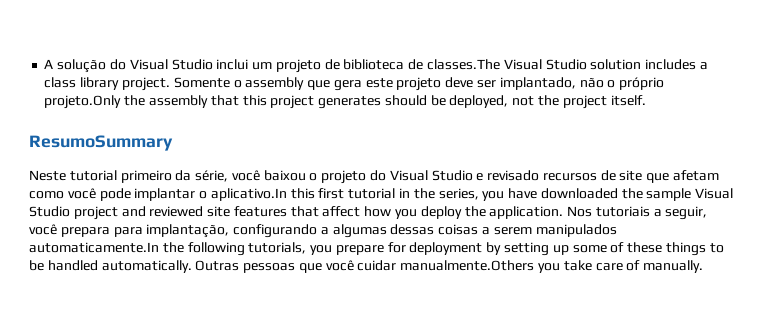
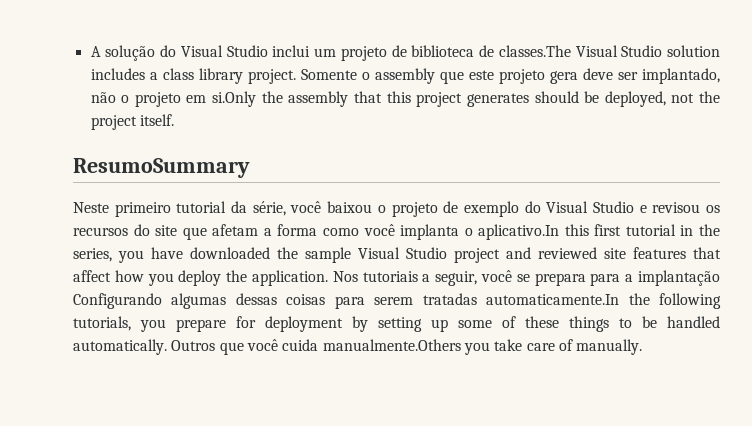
[333,80,362,91] gera -> (464, 77) none
(442, 84) none -> [549,71,578,84] gera
[619,77,665,90] [44,95,122,109] próprio projeto.Only -> [134,91,257,107] projeto em si.Only
[69,170,172,183] tutorial primeiro -> [114,201,227,217] primeiro tutorial
(367, 177) none -> [443,201,519,217] de exemplo
[487,170,720,183] [29,188,196,201] revisado recursos de site que afetam como você pode implantar -> [652,202,720,213] [73,224,460,240] revisou os recursos do site que afetam a forma como você implanta
(57, 229) none -> [516,274,530,282] se
[146,224,617,238] implantação, configurando a algumas dessas coisas a serem manipulados -> [625,270,720,286] [73,293,477,309] a implantação Configurando algumas dessas coisas para serem tratadas
[195,260,296,273] Outras pessoas -> [171,340,216,351] Outros
[357,260,397,271] cuidar -> [282,339,319,351] cuida

